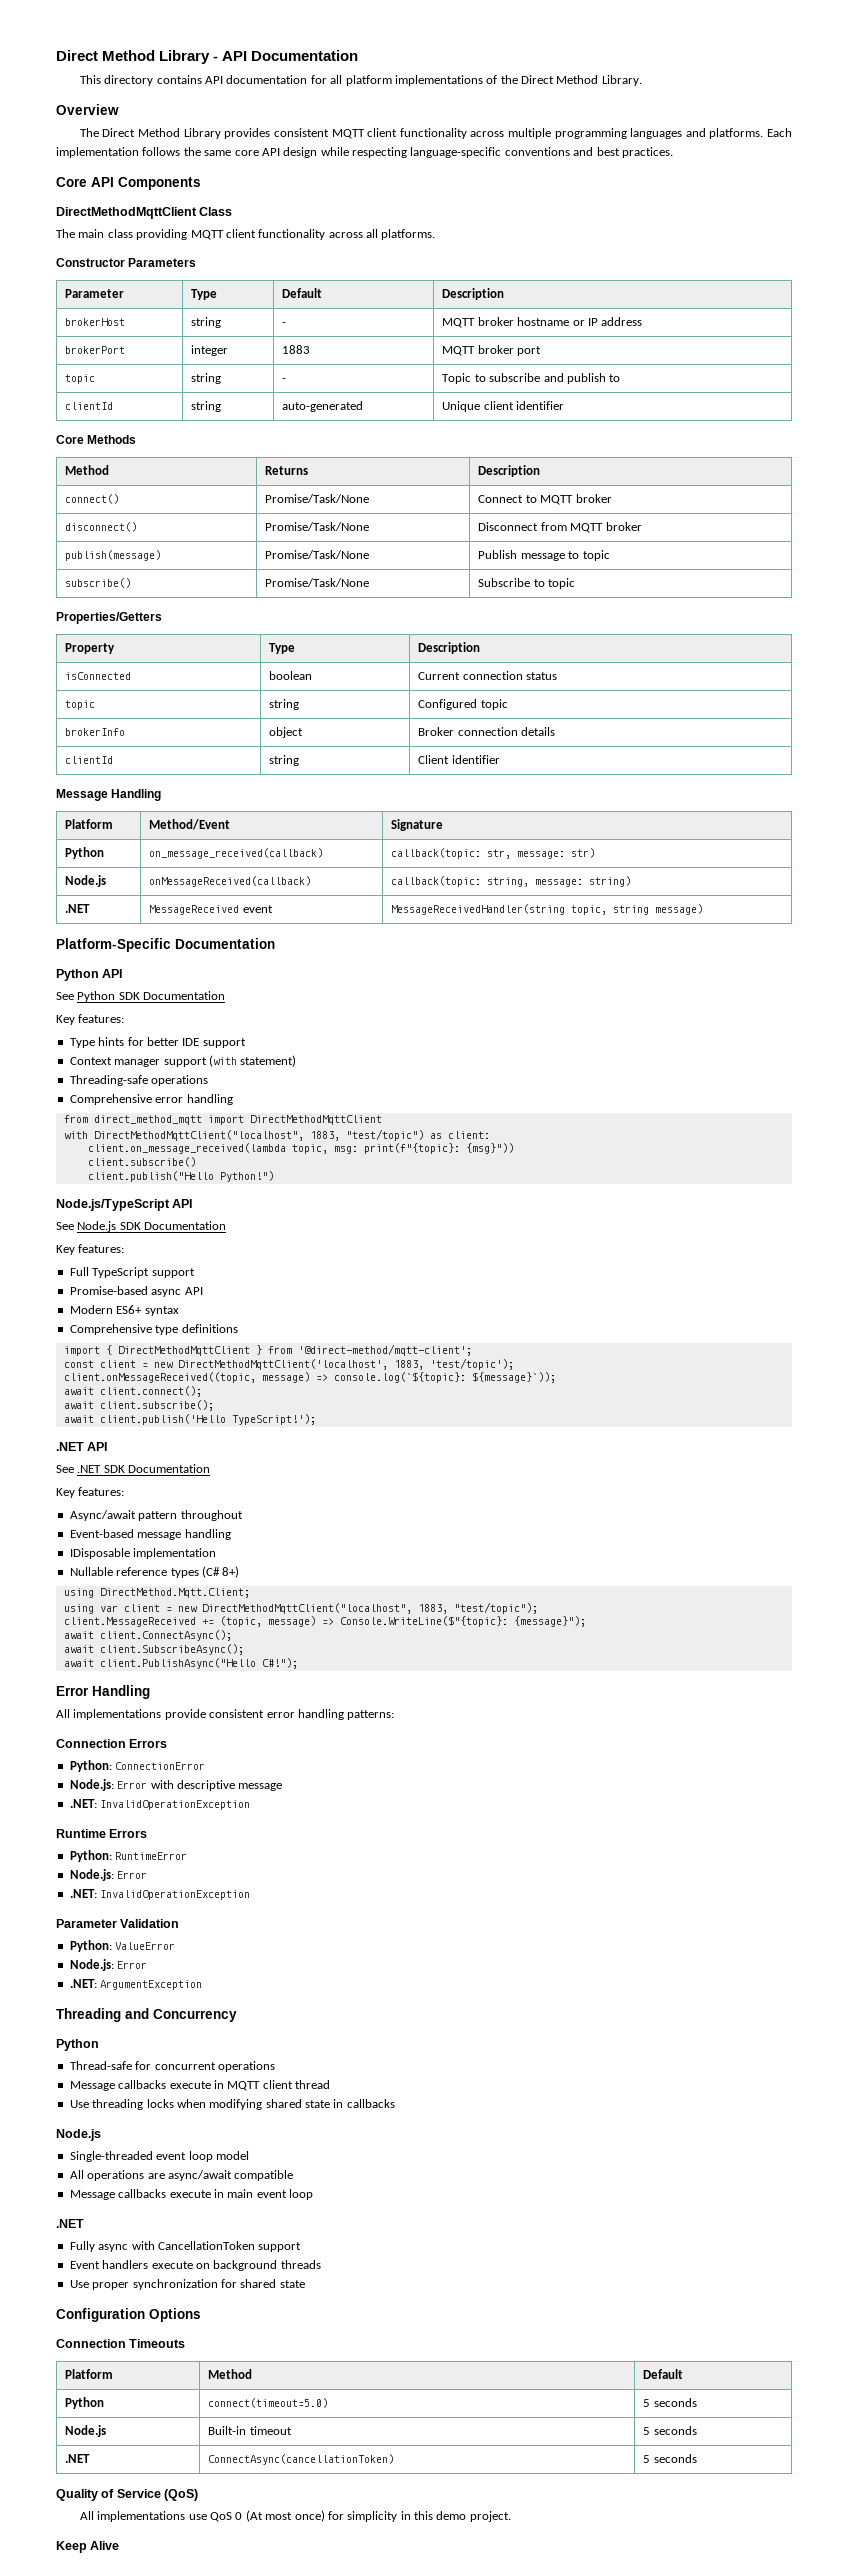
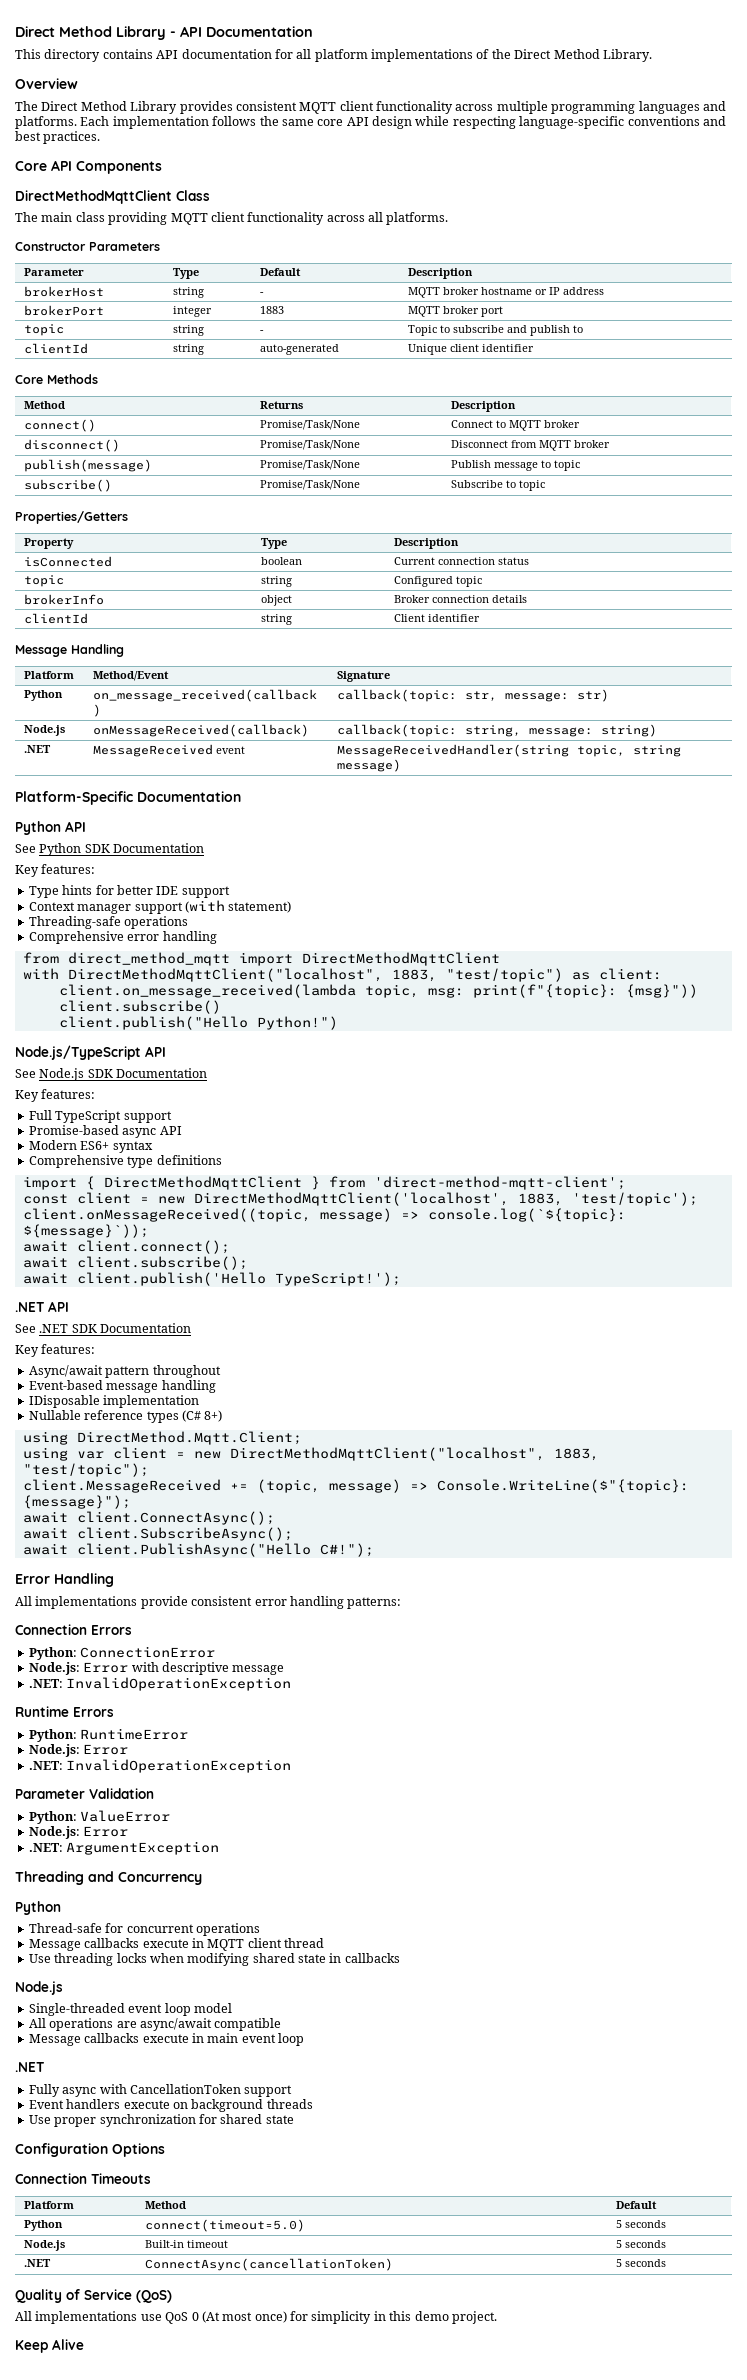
[297,1344,472,1356] '@direct-method/mqtt-client'; -> [373,1176,626,1190] 'direct-method-mqtt-client';

